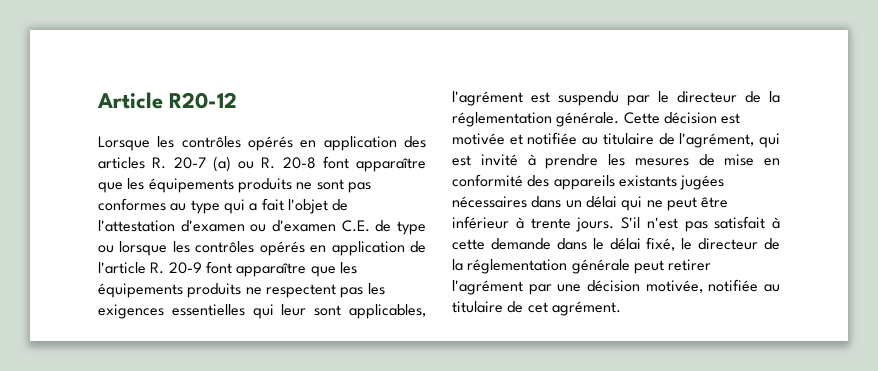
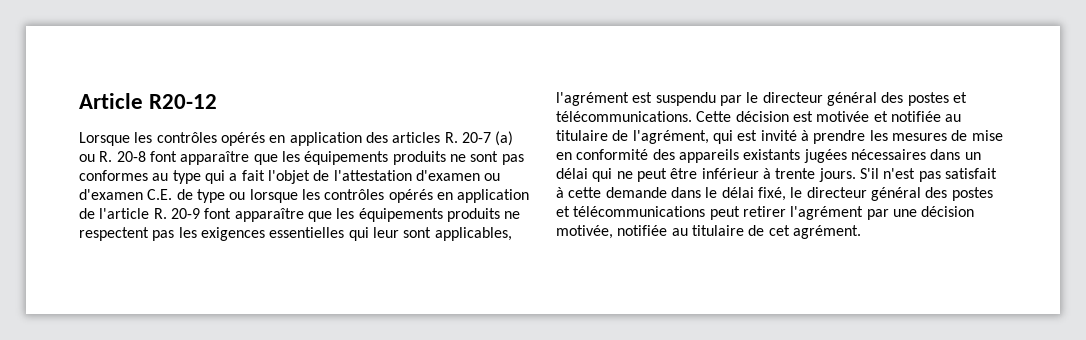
[745,91,780,103] [452,112,620,127] de la réglementation générale. -> [826,92,967,106] [556,111,692,122] général des postes et télécommunications.
[764,238,780,250] [452,259,630,274] de la réglementation générale -> [870,187,993,201] [556,206,706,217] général des postes et télécommunications

